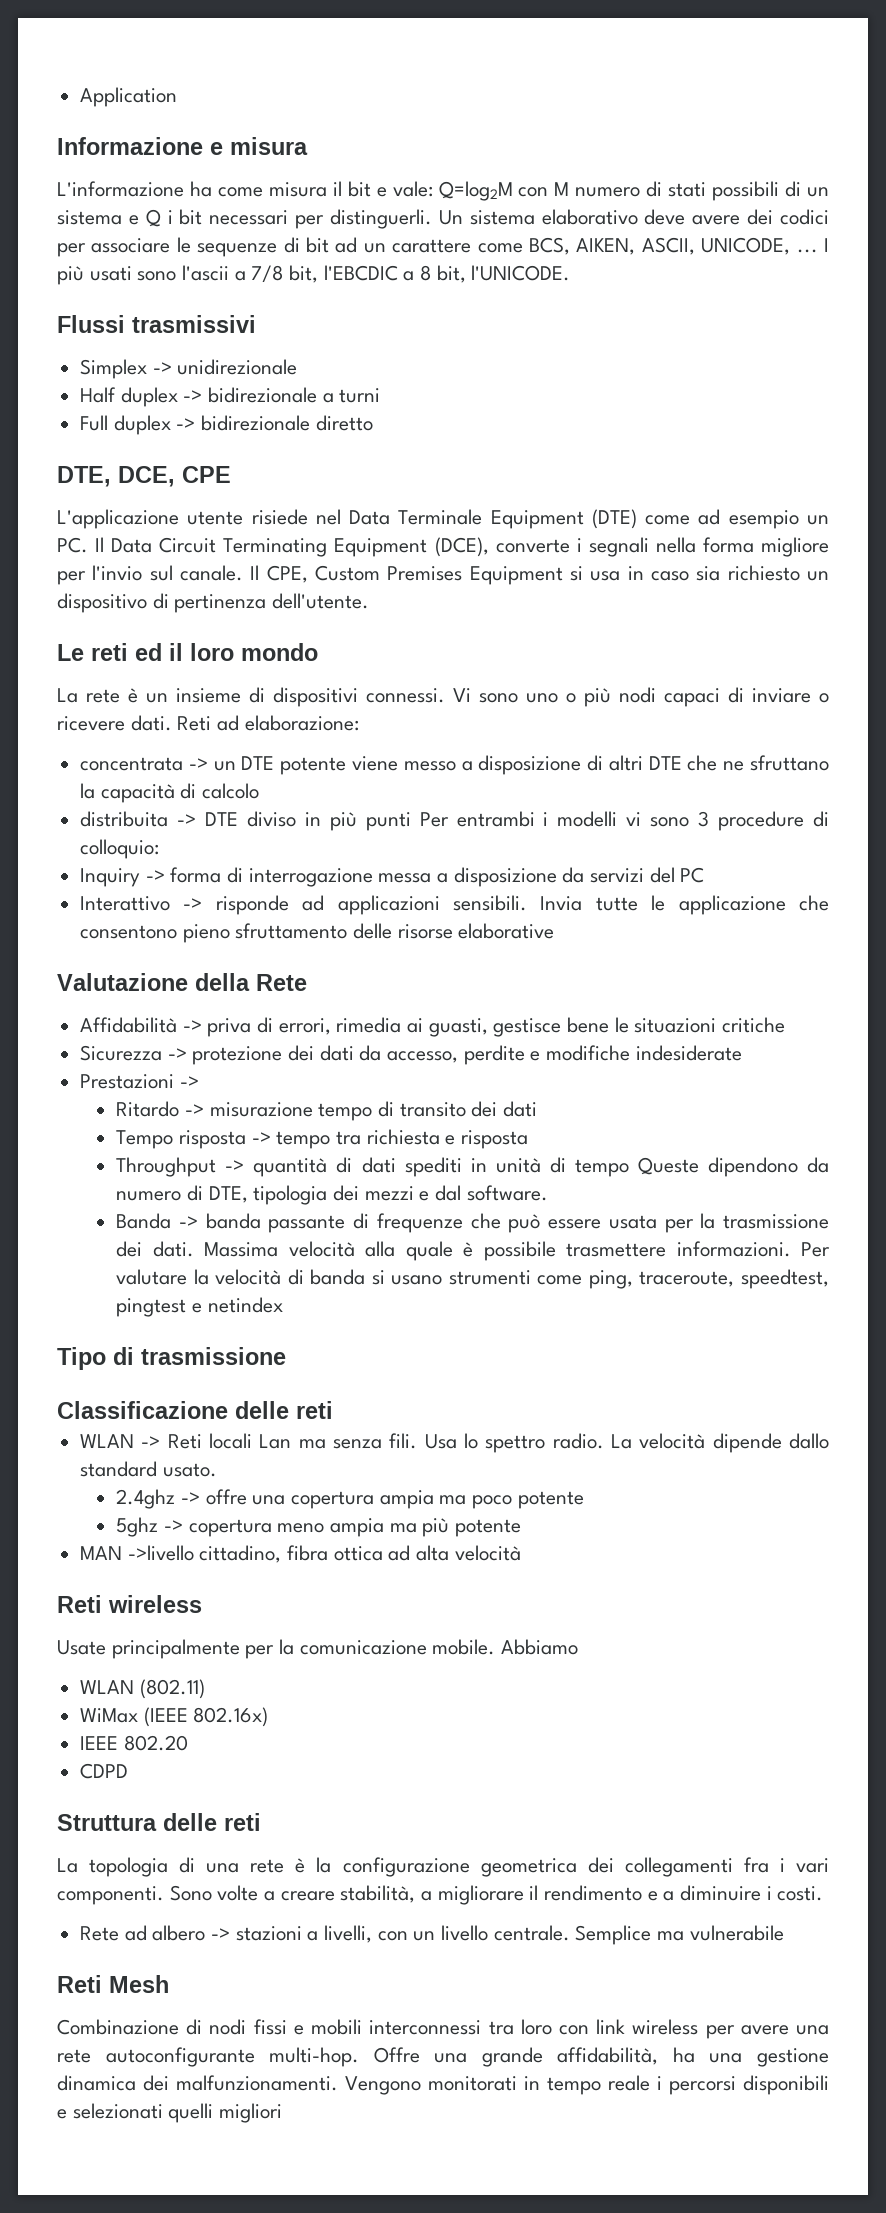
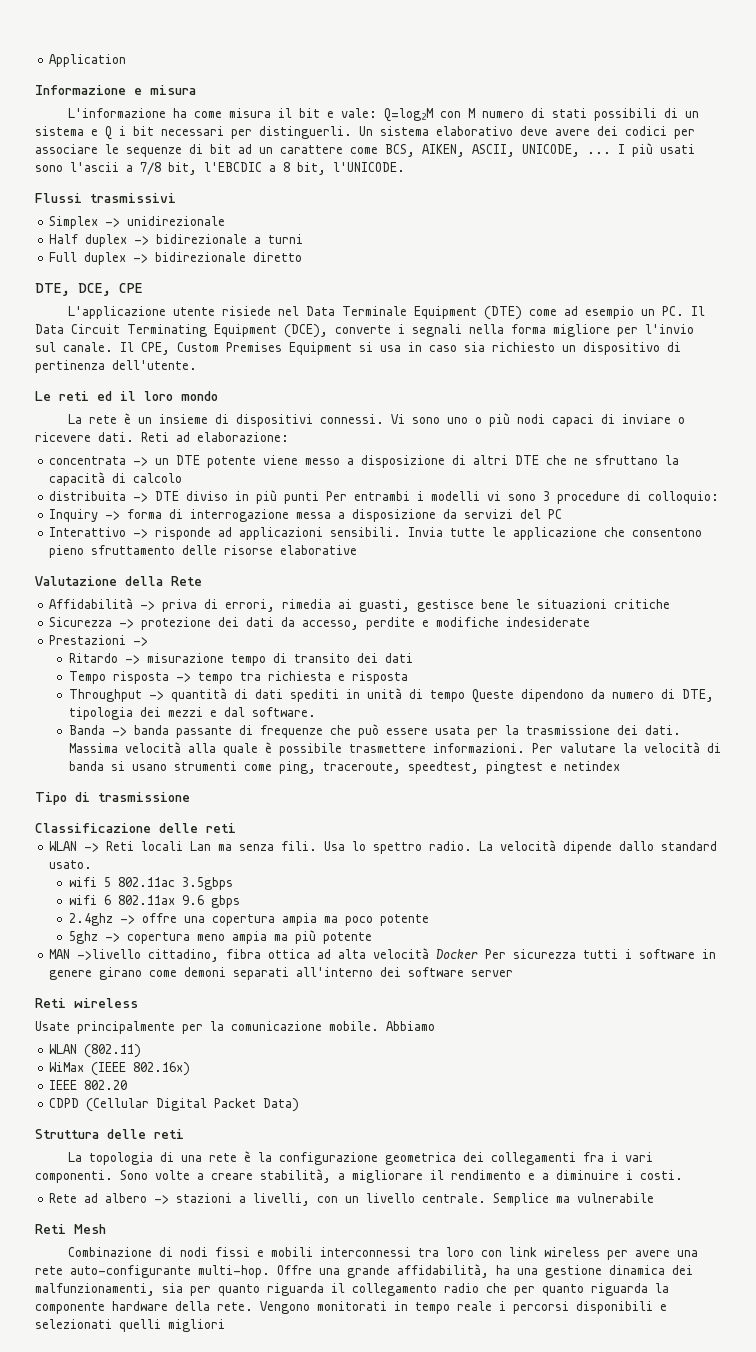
(217, 1470) none -> [68,877,233,890] [68,895,240,908] // wifi 5 802.11ac 3.5gbps // wifi 6 802.11ax 9.6 gbps
(521, 1553) none -> [436,949,717,959] [49,967,514,980] Docker Per sicurezza tutti i software in genere girano come demoni separati all'interno dei software server
(129, 1771) none -> [86,1098,300,1112] (Cellular Digital Packet Data)
[105,2047,255,2067] autoconfigurante -> [70,1265,191,1278] auto-configurante
[176,2075,338,2091] malfunzionamenti. -> [35,1283,669,1296] [35,1301,253,1314] malfunzionamenti, sia per quanto riguarda il collegamento radio che per quanto riguarda la componente hardware della rete.

